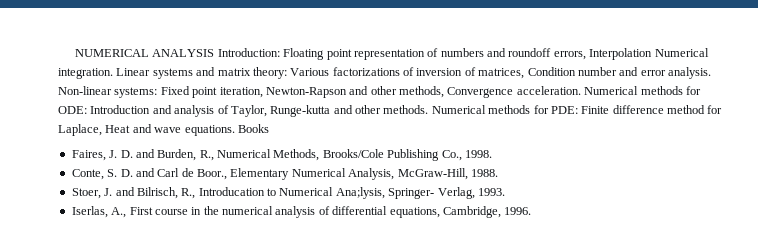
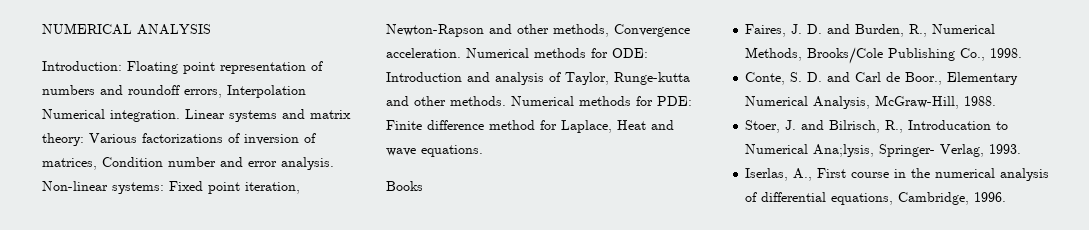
(215, 53) none -> (211, 29) //
(235, 130) none -> (483, 151) //

